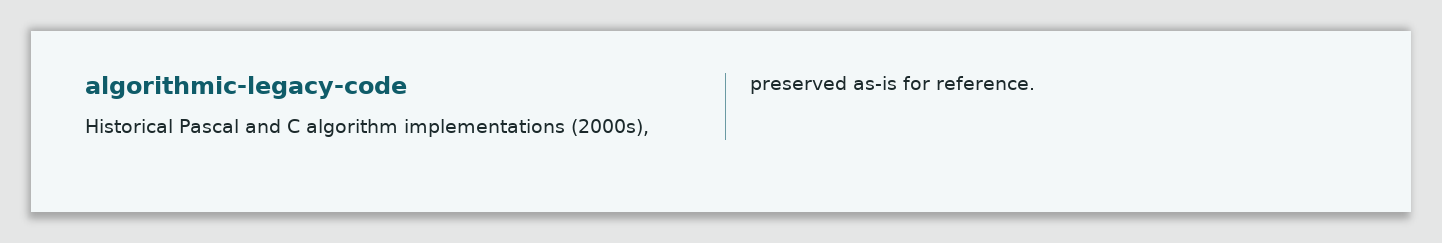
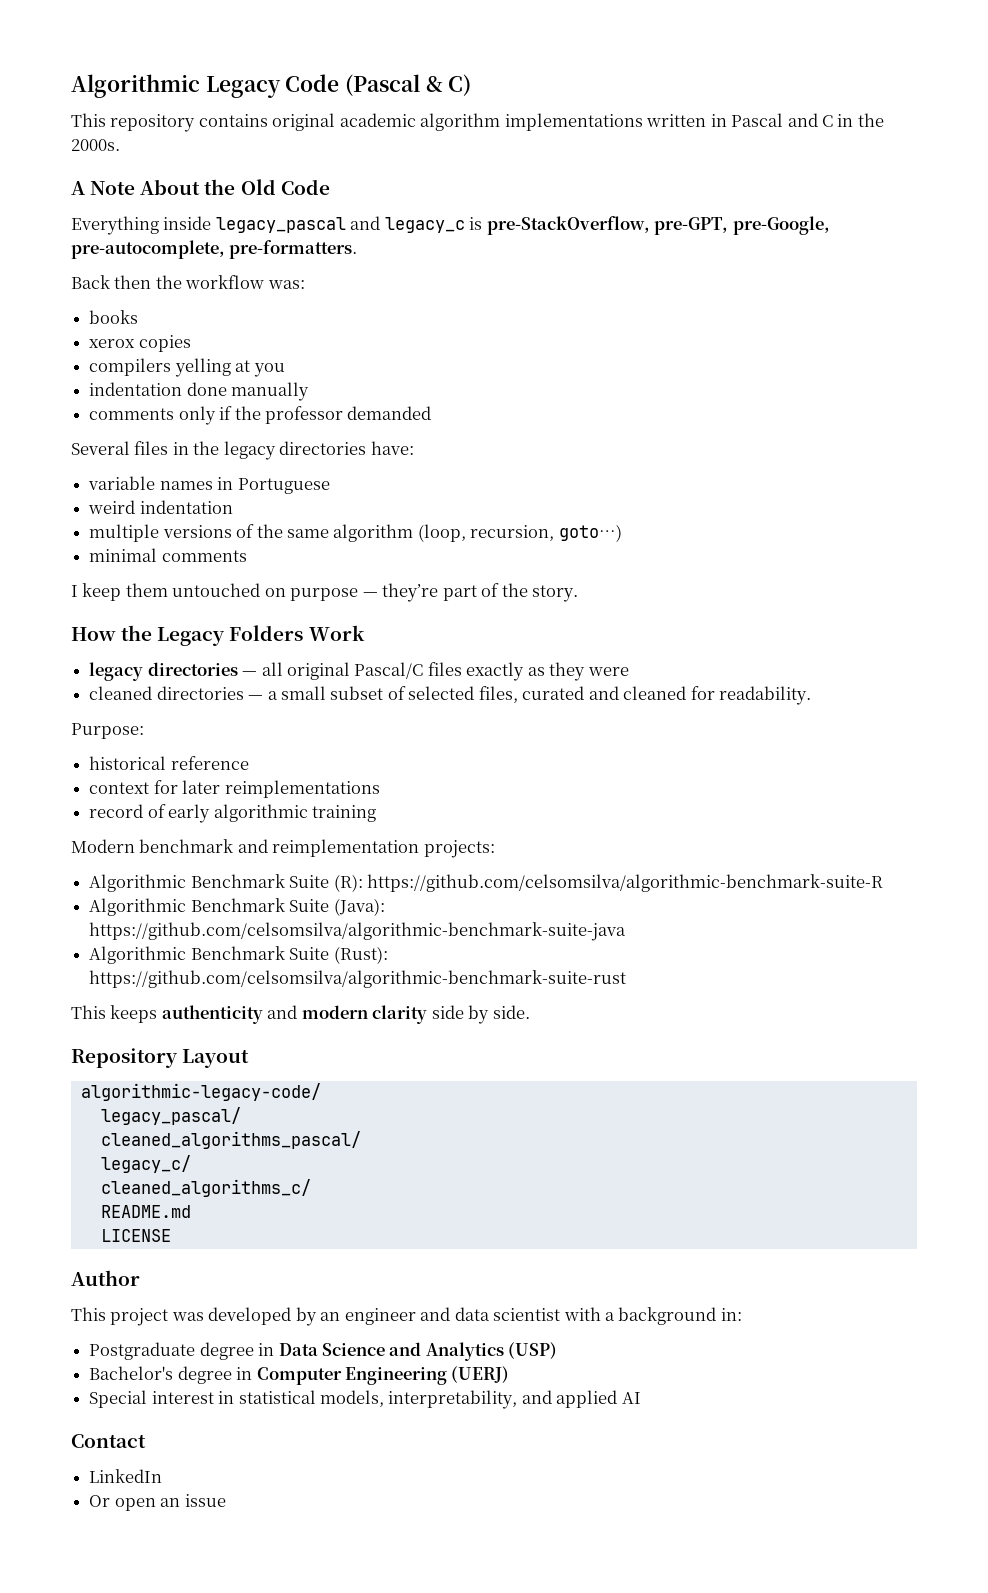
[85,76,407,99] [85,119,649,137] [750,76,1035,94] algorithmic-legacy-code // Historical Pascal and C algorithm implementations (2000s), preserved as-is for reference. -> [71,74,472,98] [71,113,884,132] [71,139,120,151] [71,179,330,195] [71,216,830,235] [71,240,358,259] [71,275,305,289] [89,310,139,324] [89,335,191,352] [89,358,285,377] [89,382,310,401] [89,406,432,425] [71,441,414,460] [88,476,330,494] [88,500,233,514] [89,524,622,542] [89,548,247,562] [71,583,579,602] [71,625,365,646] [89,662,629,681] [89,686,812,705] [71,723,144,739] [89,756,249,770] [89,780,380,798] [89,804,376,823] [71,839,495,858] [89,874,883,892] [89,898,385,916] [89,922,627,941] [89,946,388,964] [89,970,627,988] [71,1005,530,1024] [71,1048,250,1068] [80,1083,321,1101] [100,1107,241,1125] [100,1131,361,1149] [100,1155,191,1173] [100,1179,311,1197] [100,1205,191,1218] [100,1229,171,1242] [71,1270,140,1286] [71,1307,742,1326] [89,1342,558,1361] [89,1366,510,1385] [89,1390,641,1409] [71,1434,146,1448] [89,1469,163,1483] [89,1494,226,1511] Algorithmic Legacy Code (Pascal & C) // This repository contains original academic algorithm implementations written in Pascal and C in the 2000s. // A Note About the Old Code // Everything inside legacy_pascal and legacy_c is pre-StackOverflow, pre-GPT, pre-Google, pre-autocomplete, pre-formatters. // Back then the workflow was: // books // xerox copies // compilers yelling at you // indentation done manually // comments only if the professor demanded // Several files in the legacy directories have: // variable names in Portuguese // weird indentation // multiple versions of the same algorithm (loop, recursion, goto…) // minimal comments // I keep them untouched on purpose — they’re part of the story. // How the Legacy Folders Work // legacy directories — all original Pascal/C files exactly as they were // cleaned directories — a small subset of selected files, curated and cleaned for readability. // Purpose: // historical reference // context for later reimplementations // record of early algorithmic training // Modern benchmark and reimplementation projects: // Algorithmic Benchmark Suite (R): https://github.com/celsomsilva/algorithmic-benchmark-suite-R // Algorithmic Benchmark Suite (Java): https://github.com/celsomsilva/algorithmic-benchmark-suite-java // Algorithmic Benchmark Suite (Rust): https://github.com/celsomsilva/algorithmic-benchmark-suite-rust // This keeps authenticity and modern clarity side by side. // Repository Layout // algorithmic-legacy-code/ // legacy_pascal/ // cleaned_algorithms_pascal/ // legacy_c/ // cleaned_algorithms_c/ // README.md // LICENSE // Author // This project was developed by an engineer and data scientist with a background in: // Postgraduate degree in Data Science and Analytics (USP) // Bachelor's degree in Computer Engineering (UERJ) // Special interest in statistical models, interpretability, and applied AI // Contact // LinkedIn // Or open an issue

